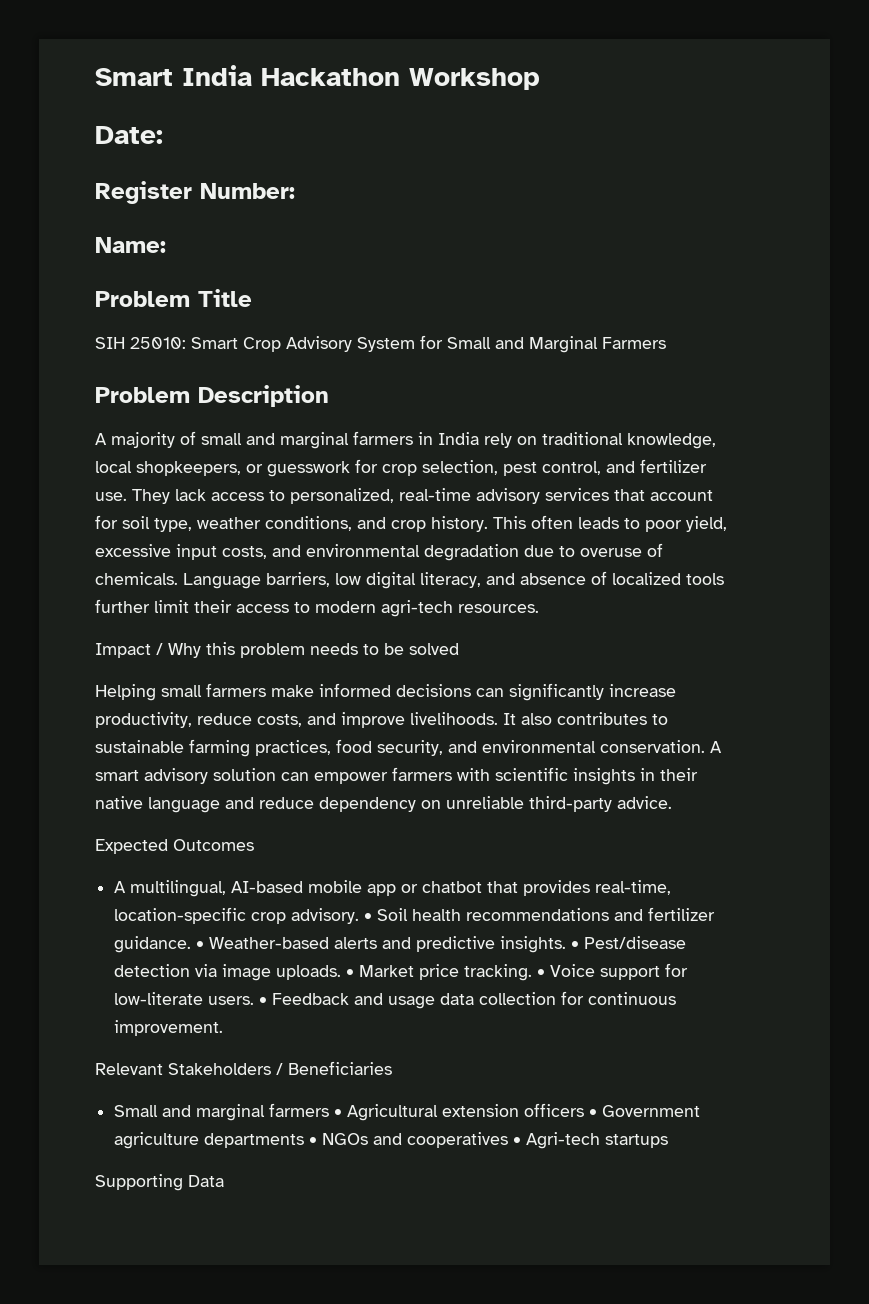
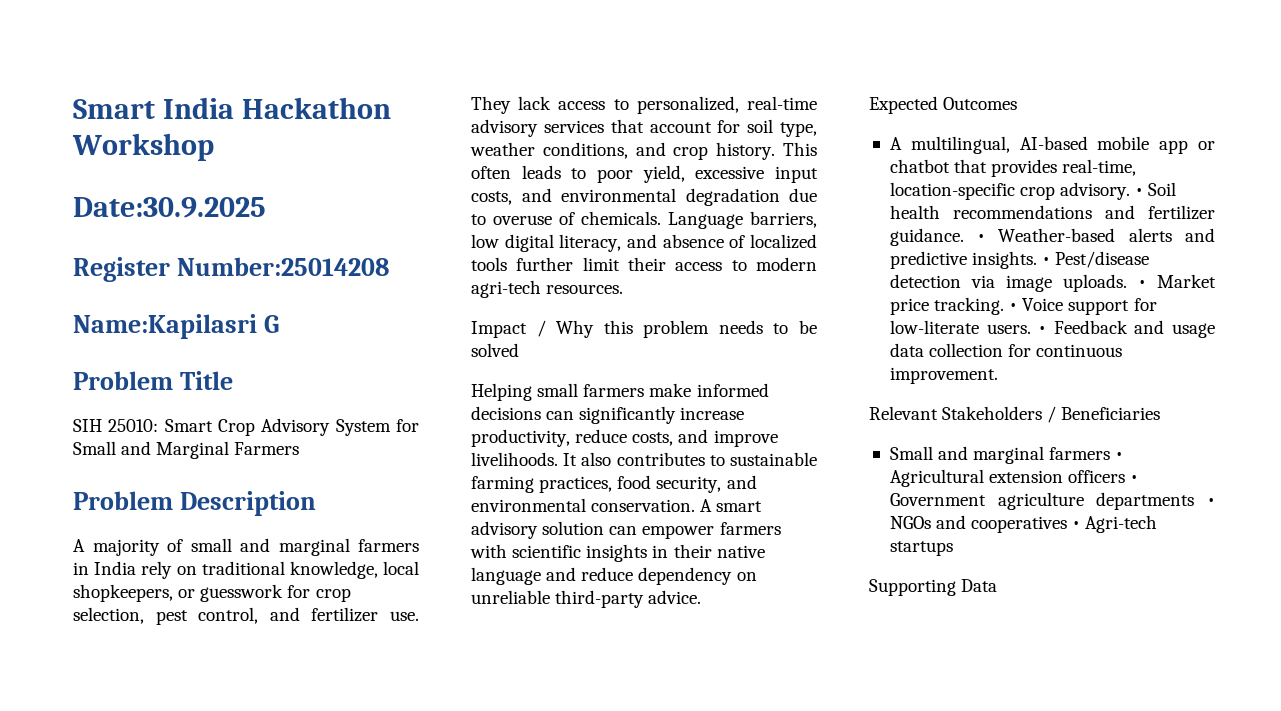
[95,126,163,144] Date: -> [73,197,266,218] Date:30.9.2025
[200,183,295,199] [95,237,166,253] Number: // Name: -> [176,257,389,276] [73,314,279,339] Number:25014208 // Name:Kapilasri G

